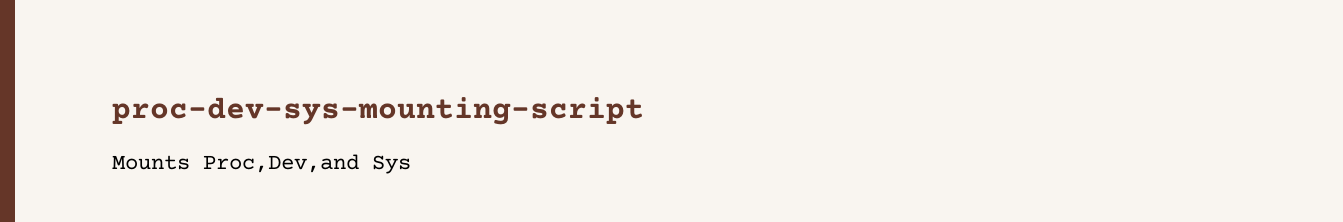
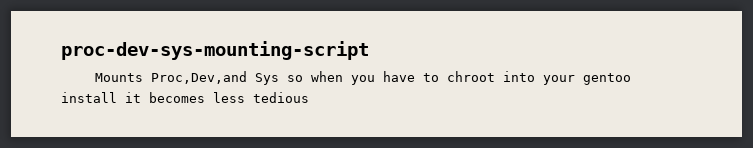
(411, 164) none -> [286,71,631,85] [61,92,309,103] so when you have to chroot into your gentoo install it becomes less tedious

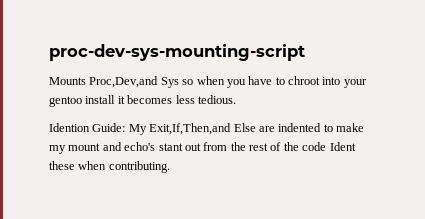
[253,92,309,103] tedious -> [197,95,236,104] [49,123,364,135] [49,142,356,154] [49,161,170,173] tedious. // Idention Guide: My Exit,If,Then,and Else are indented to make my mount and echo's stant out from the rest of the code Ident these when contributing.

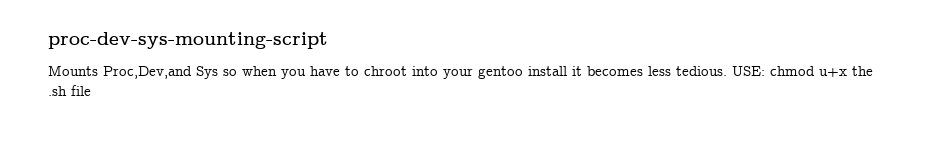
[49,123,364,135] [49,142,356,154] [49,161,170,173] // Idention Guide: My Exit,If,Then,and Else are indented to make my mount and echo's stant out from the rest of the code Ident these when contributing. -> [732,66,873,77] [48,85,91,96] USE: chmod u+x the .sh file

